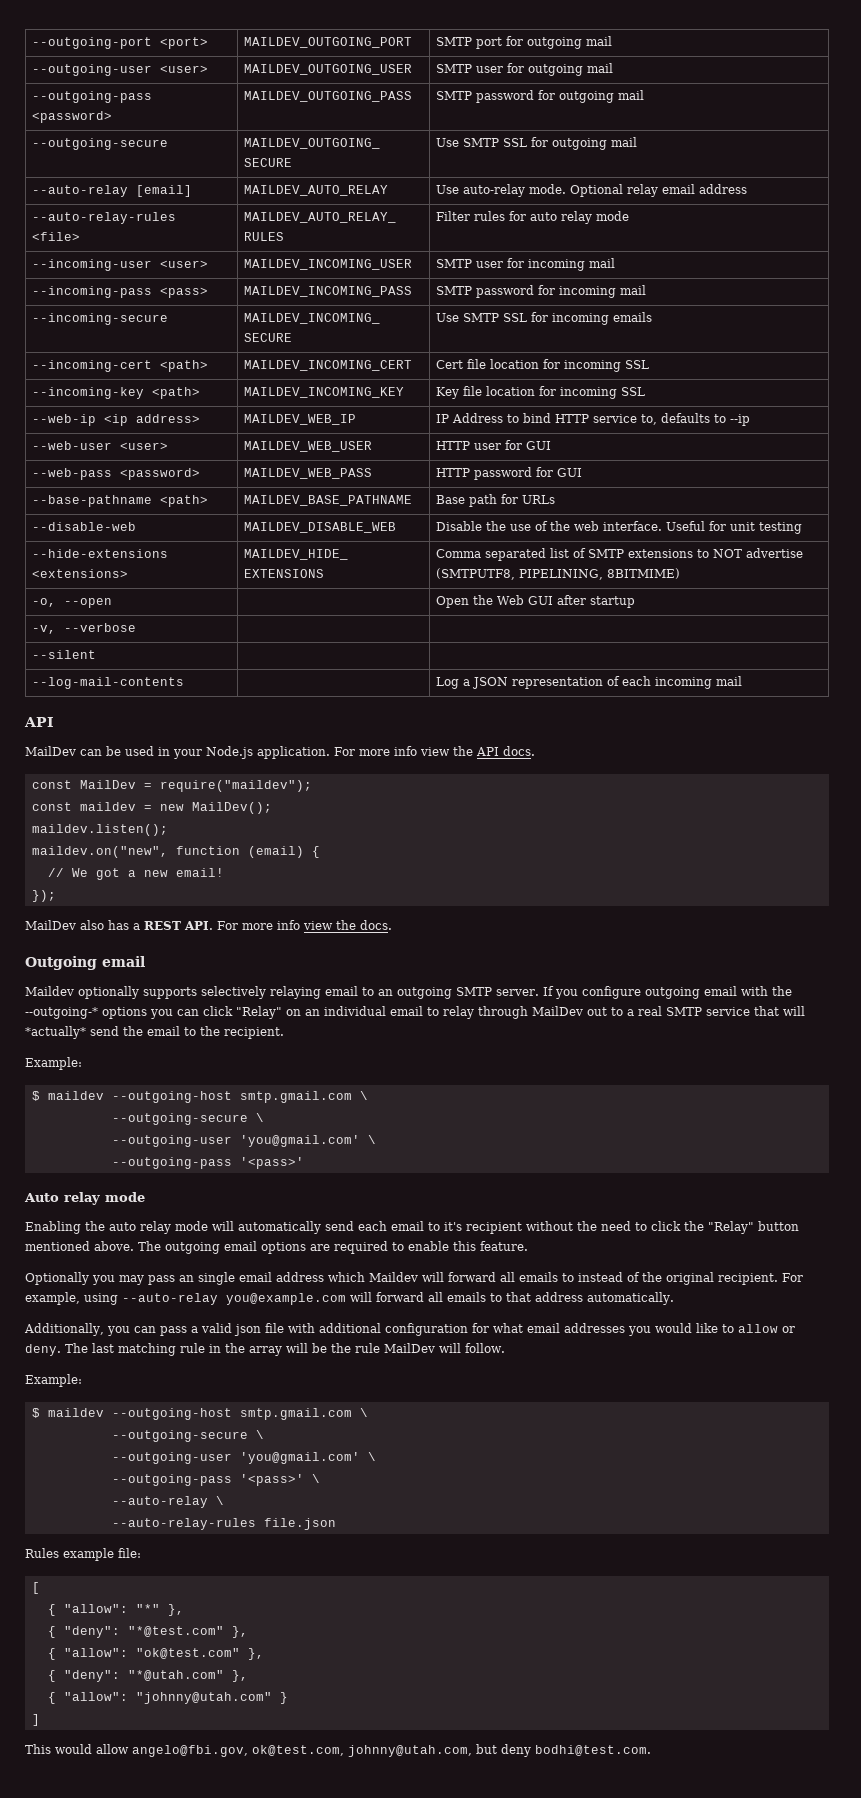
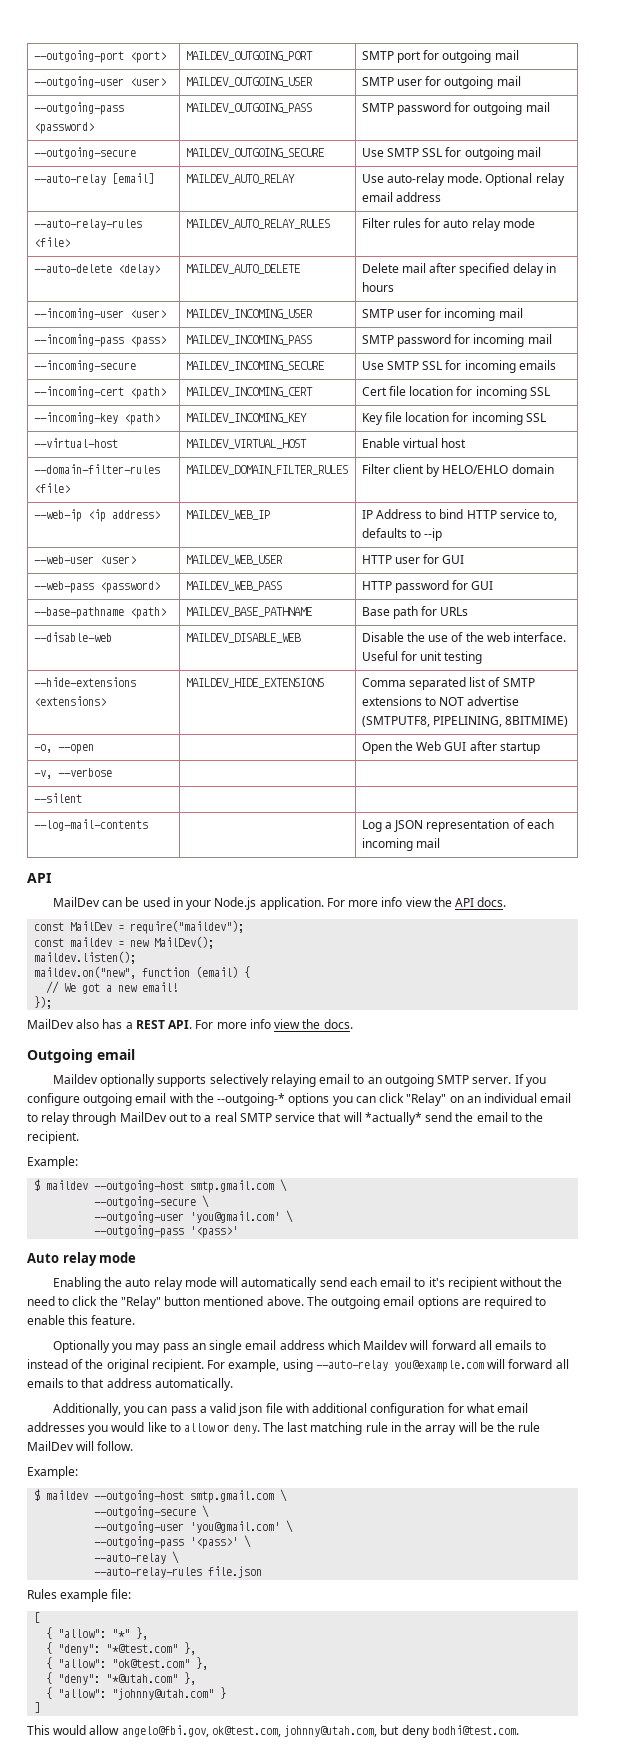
(629, 216) none -> [33,264,160,275] [185,264,300,274] [361,263,556,276] [361,282,394,292] // --auto-delete <delay> | MAILDEV_AUTO_DELETE | Delete mail after specified delay in hours
(645, 391) none -> [33,438,118,448] [185,439,307,449] [361,438,467,448] [33,464,160,474] [33,483,70,493] [185,465,348,475] [361,464,554,477] // --virtual-host | MAILDEV_VIRTUAL_HOST | Enable virtual host // --domain-filter-rules <file> | MAILDEV_DOMAIN_FILTER_RULES | Filter client by HELO/EHLO domain

